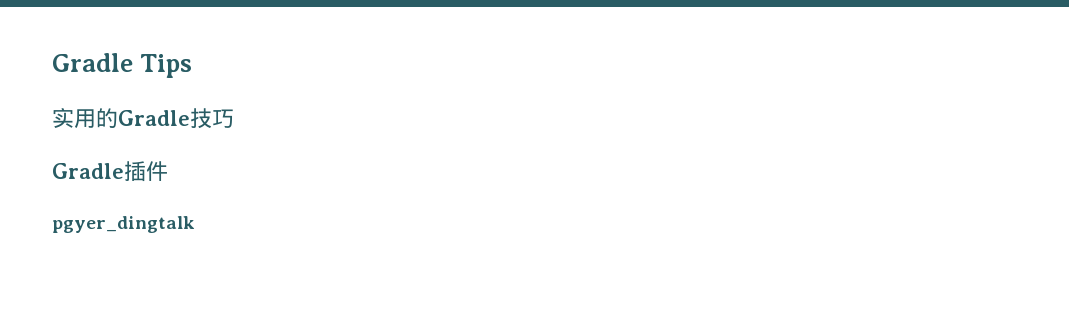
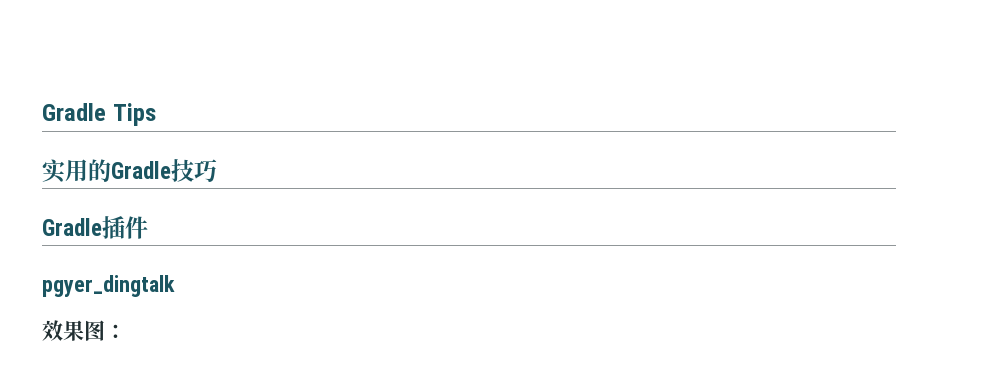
(195, 224) none -> [42,320,126,341] // 效果图：

